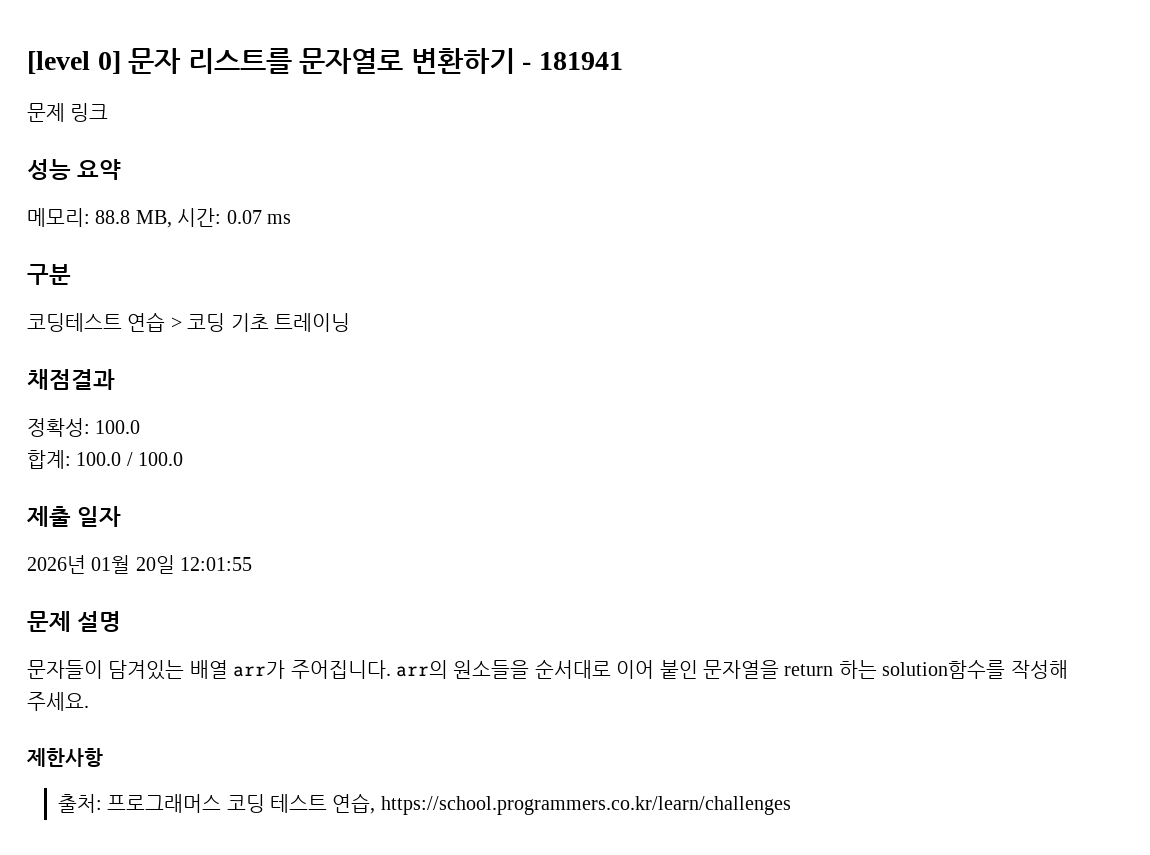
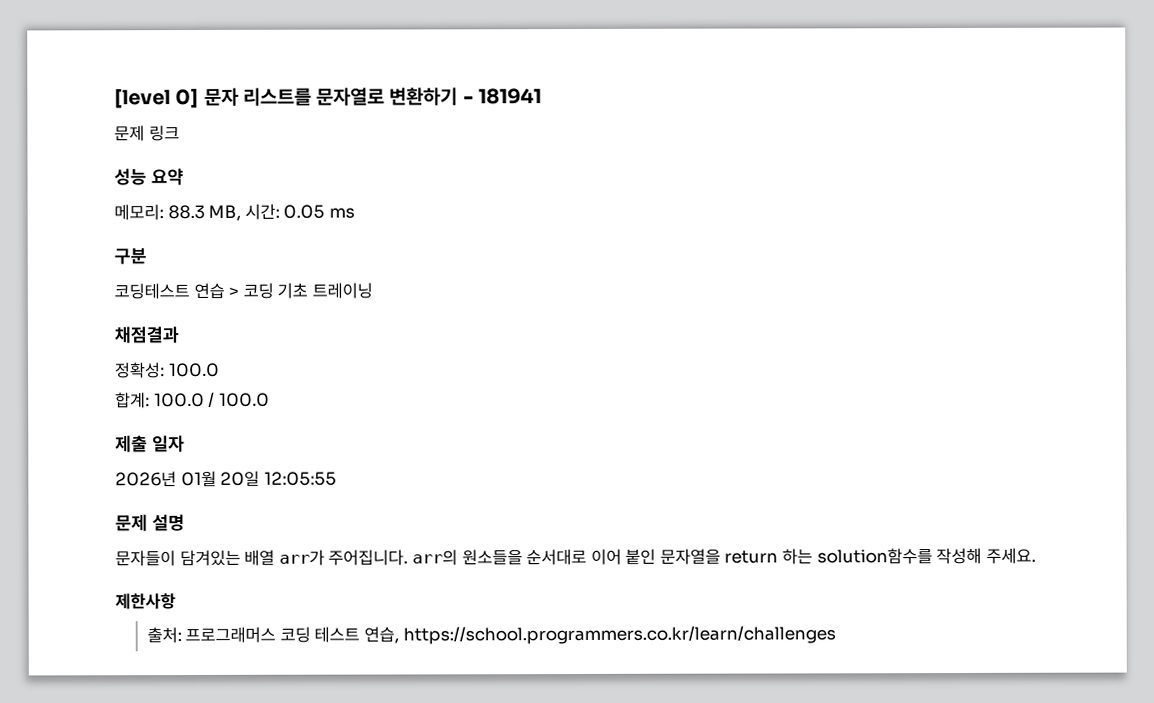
[95,210,131,224] 88.8 -> [167,204,205,220] 88.3
[226,210,262,224] 0.07 -> [283,204,326,219] 0.05
[180,557,253,571] 12:01:55 -> [263,471,337,486] 12:05:55

